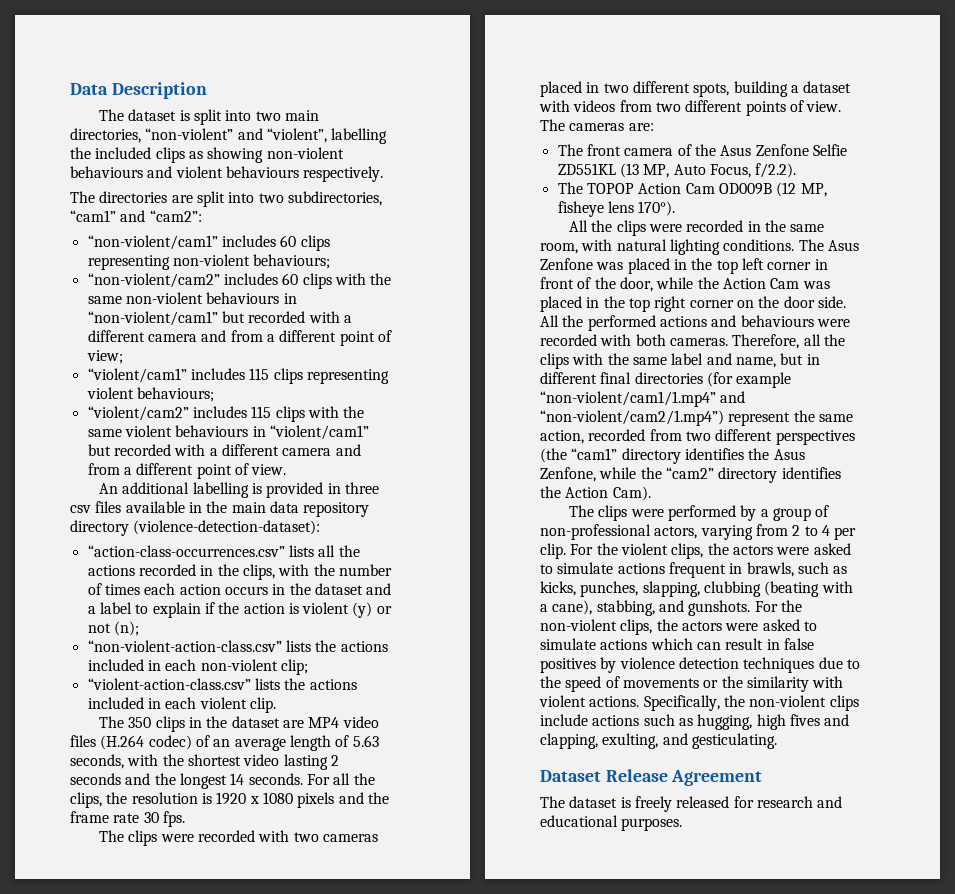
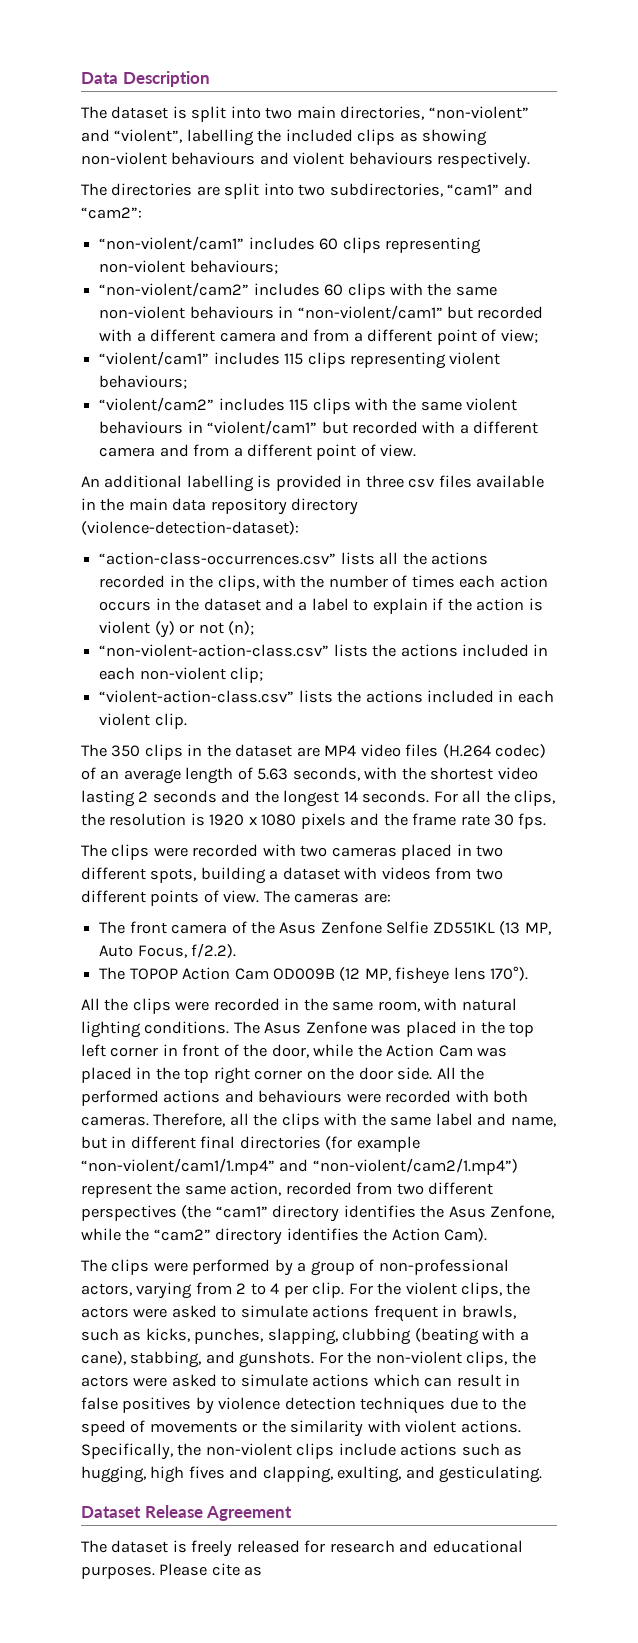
(683, 824) none -> [159,1563,263,1576] Please cite as

